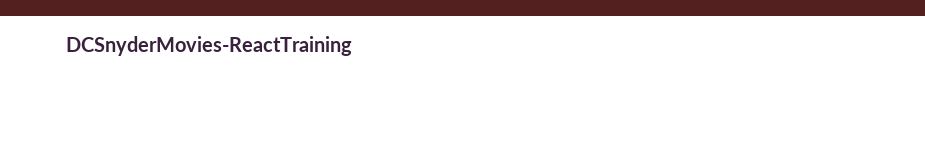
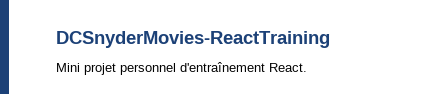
(352, 46) none -> [56,62,307,75] // Mini projet personnel d'entraînement React.

